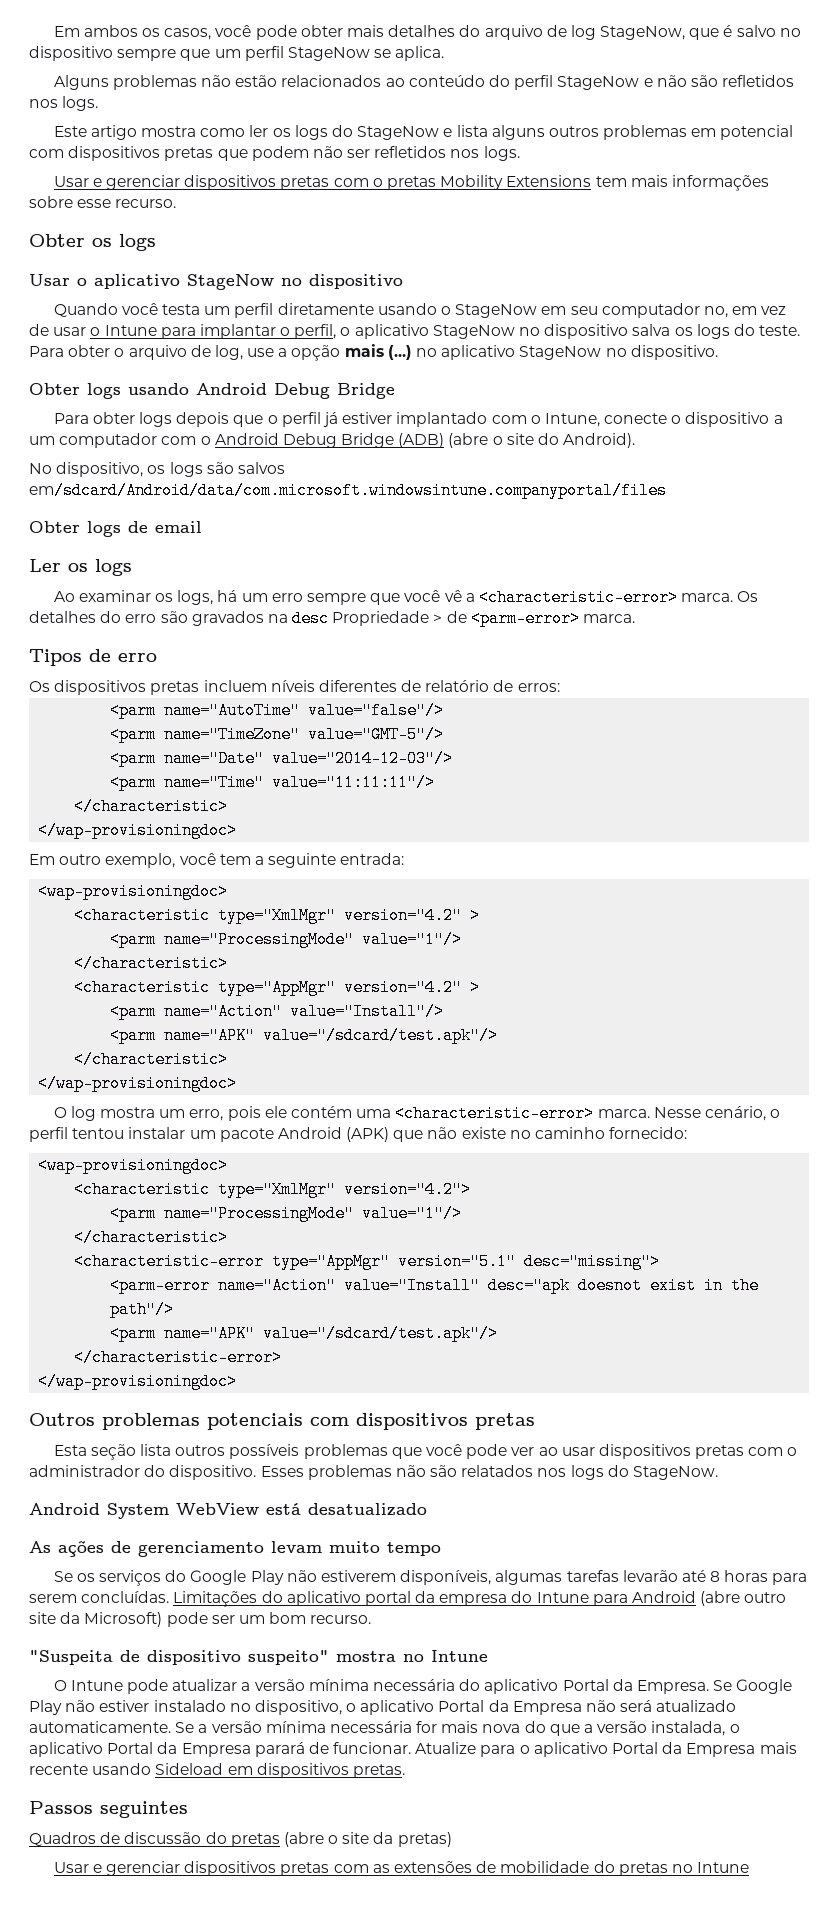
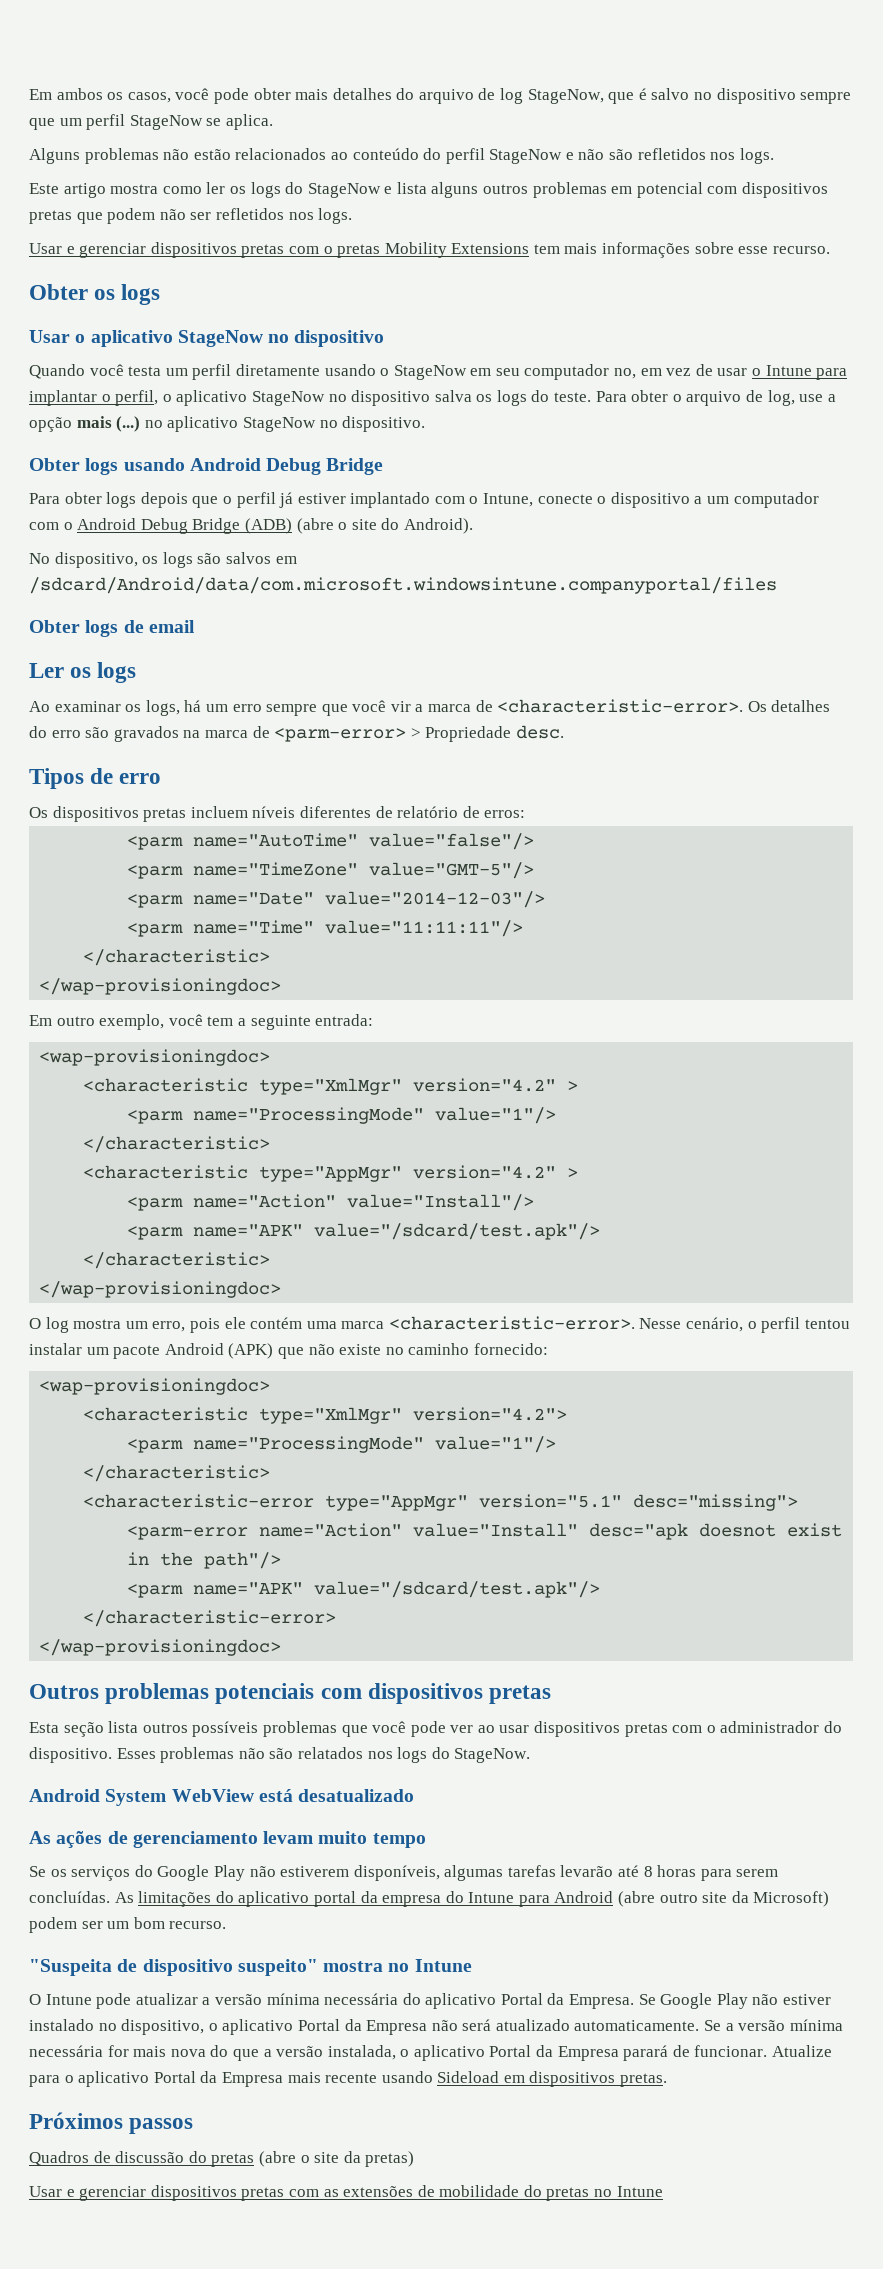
[29,482,667,499] em/sdcard/Android/data/com.microsoft.windowsintune.companyportal/files -> [275,556,297,564] [29,577,777,594] em /sdcard/Android/data/com.microsoft.windowsintune.companyportal/files
[444,589,734,606] vê a <characteristic-error> marca. -> [390,699,744,713] vir a marca de <characteristic-error>.
[292,610,636,627] desc Propriedade > de <parm-error> marca. -> [204,725,564,742] marca de <parm-error> > Propriedade desc.
[395,1105,650,1122] <characteristic-error> marca. -> [341,1316,635,1330] marca <characteristic-error>.
[173,1591,258,1607] Limitações -> [114,1891,212,1907] As limitações
[166,1612,208,1627] pode -> [29,1917,77,1933] podem
[29,1801,188,1818] Passos seguintes -> [29,2112,194,2134] Próximos passos

